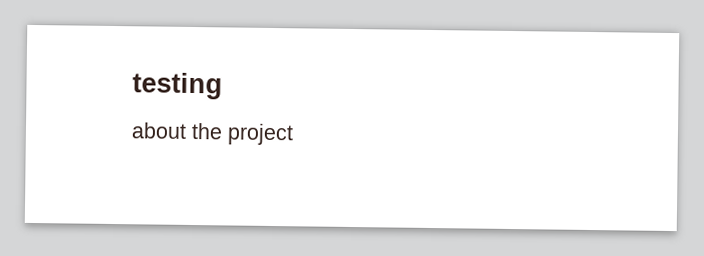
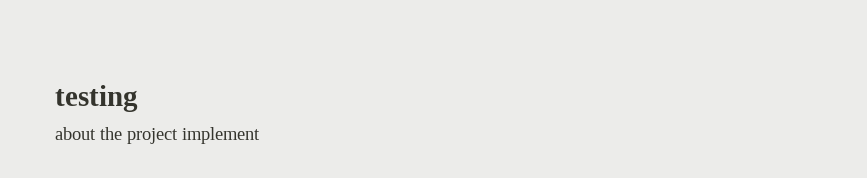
(294, 134) none -> [182,127,260,144] implement

